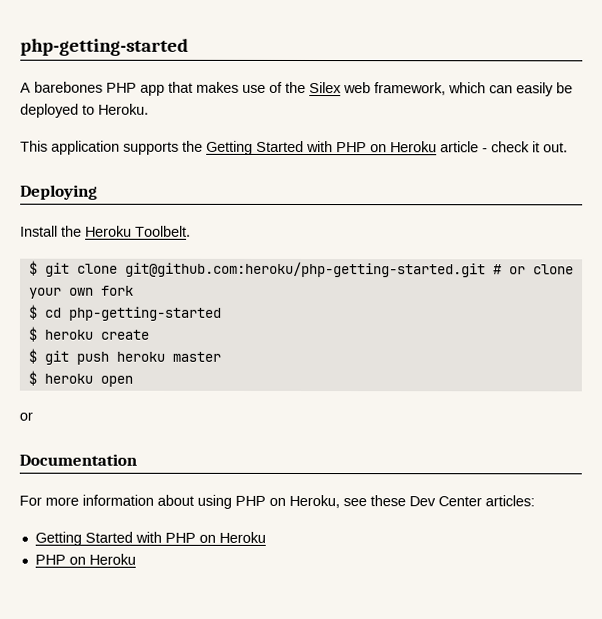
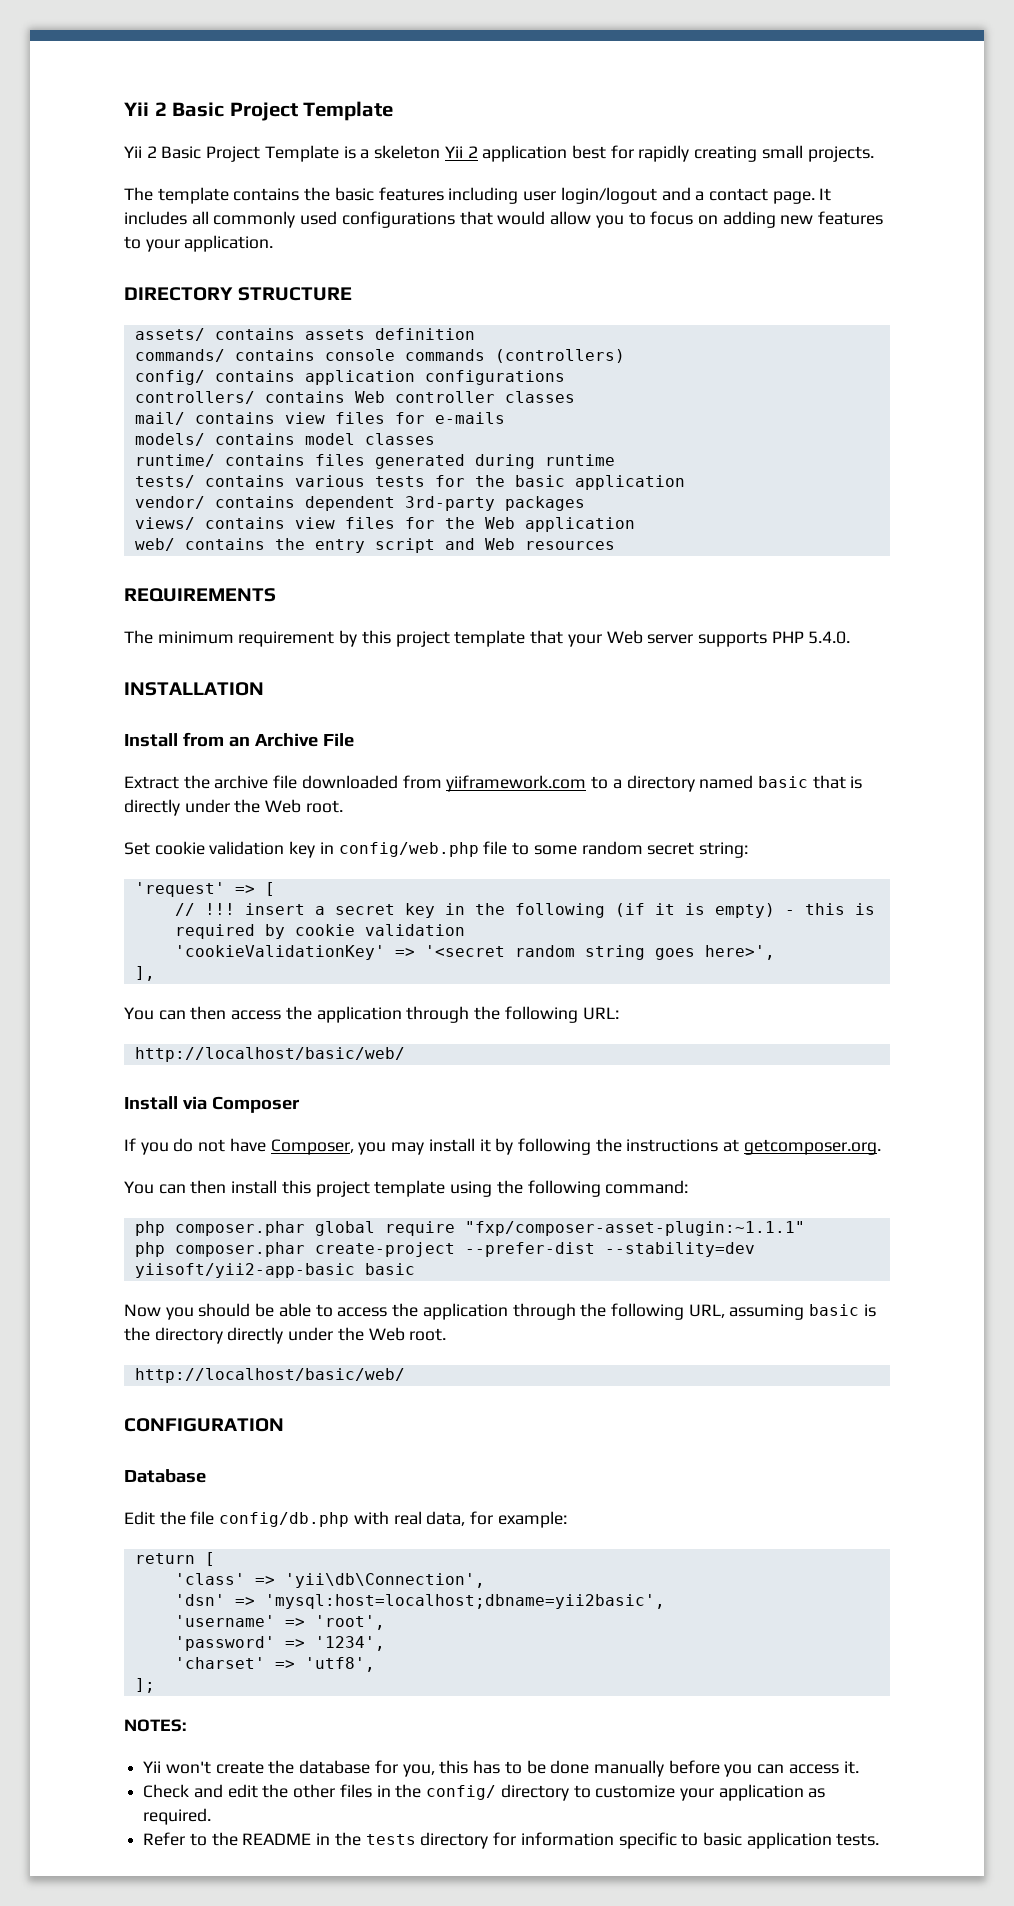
[20,38,189,56] [20,81,573,97] [20,103,149,118] [20,140,568,155] [20,184,98,200] [20,225,191,237] [28,260,574,278] [28,285,134,299] [27,304,222,321] [27,326,149,342] [27,348,221,365] [27,370,133,387] [19,411,33,421] [19,453,137,466] [19,494,535,509] [34,531,266,546] [34,553,136,565] php-getting-started // A barebones PHP app that makes use of the Silex web framework, which can easily be deployed to Heroku. // This application supports the Getting Started with PHP on Heroku article - check it out. // Deploying // Install the Heroku Toolbelt. // $ git clone git@github.com:heroku/php-getting-started.git # or clone your own fork // $ cd php-getting-started // $ heroku create // $ git push heroku master // $ heroku open // or // Documentation // For more information about using PHP on Heroku, see these Dev Center articles: // Getting Started with PHP on Heroku // PHP on Heroku -> [124,101,394,121] [124,145,874,162] [124,187,832,204] [124,211,884,228] [124,235,274,252] [124,287,353,301] [134,328,475,341] [134,349,625,363] [134,370,565,385] [134,391,575,404] [134,412,505,425] [134,433,435,446] [134,454,615,469] [134,475,685,490] [134,496,585,511] [134,517,635,532] [134,538,615,553] [124,588,276,602] [124,630,851,647] [124,682,264,696] [124,732,354,747] [124,775,863,792] [124,799,343,816] [124,841,748,858] [134,882,275,897] [174,903,875,918] [174,924,465,939] [174,945,775,960] [134,966,155,981] [124,1006,619,1023] [134,1047,405,1062] [124,1096,300,1113] [124,1138,881,1155] [124,1180,689,1197] [134,1221,805,1236] [134,1242,755,1257] [134,1263,415,1278] [124,1303,876,1320] [124,1327,447,1344] [134,1368,405,1383] [124,1418,284,1432] [124,1469,206,1483] [124,1511,567,1528] [134,1552,215,1566] [174,1573,485,1588] [174,1594,665,1609] [174,1615,385,1630] [174,1636,385,1651] [174,1657,375,1672] [134,1678,155,1693] [124,1719,186,1732] [143,1760,859,1777] [143,1784,826,1801] [143,1808,212,1825] [143,1832,880,1849] Yii 2 Basic Project Template // Yii 2 Basic Project Template is a skeleton Yii 2 application best for rapidly creating small projects. // The template contains the basic features including user login/logout and a contact page. It includes all commonly used configurations that would allow you to focus on adding new features to your application. // DIRECTORY STRUCTURE // assets/ contains assets definition // commands/ contains console commands (controllers) // config/ contains application configurations // controllers/ contains Web controller classes // mail/ contains view files for e-mails // models/ contains model classes // runtime/ contains files generated during runtime // tests/ contains various tests for the basic application // vendor/ contains dependent 3rd-party packages // views/ contains view files for the Web application // web/ contains the entry script and Web resources // REQUIREMENTS // The minimum requirement by this project template that your Web server supports PHP 5.4.0. // INSTALLATION // Install from an Archive File // Extract the archive file downloaded from yiiframework.com to a directory named basic that is directly under the Web root. // Set cookie validation key in config/web.php file to some random secret string: // 'request' => [ // // !!! insert a secret key in the following (if it is empty) - this is required by cookie validation // 'cookieValidationKey' => '<secret random string goes here>', // ], // You can then access the application through the following URL: // http://localhost/basic/web/ // Install via Composer // If you do not have Composer, you may install it by following the instructions at getcomposer.org. // You can then install this project template using the following command: // php composer.phar global require "fxp/composer-asset-plugin:~1.1.1" // php composer.phar create-project --prefer-dist --stability=dev yiisoft/yii2-app-basic basic // Now you should be able to access the application through the following URL, assuming basic is the directory directly under the Web root. // http://localhost/basic/web/ // CONFIGURATION // Database // Edit the file config/db.php with real data, for example: // return [ // 'class' => 'yii\db\Connection', // 'dsn' => 'mysql:host=localhost;dbname=yii2basic', // 'username' => 'root', // 'password' => '1234', // 'charset' => 'utf8', // ]; // NOTES: // Yii won't create the database for you, this has to be done manually before you can access it. // Check and edit the other files in the config/ directory to customize your application as required. // Refer to the README in the tests directory for information specific to basic application tests.

